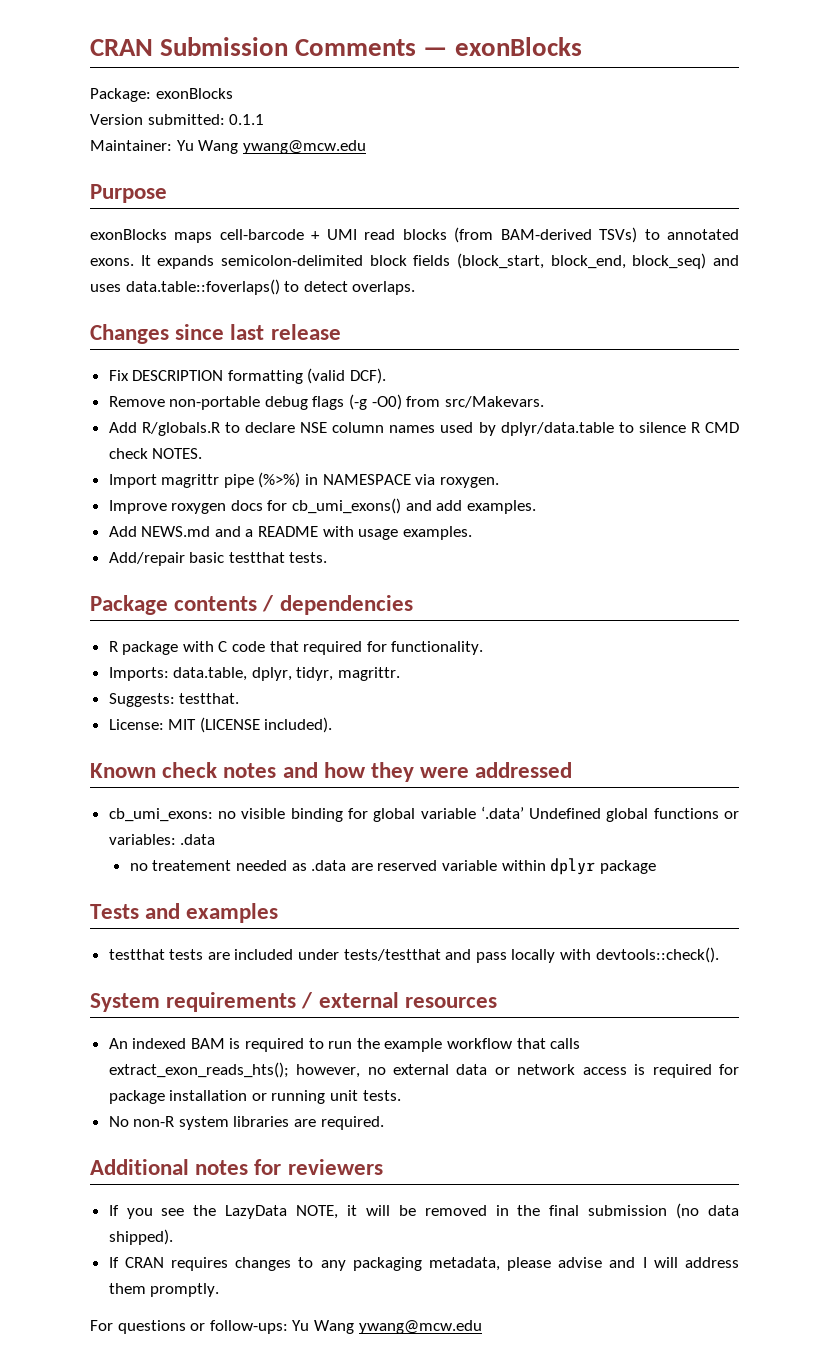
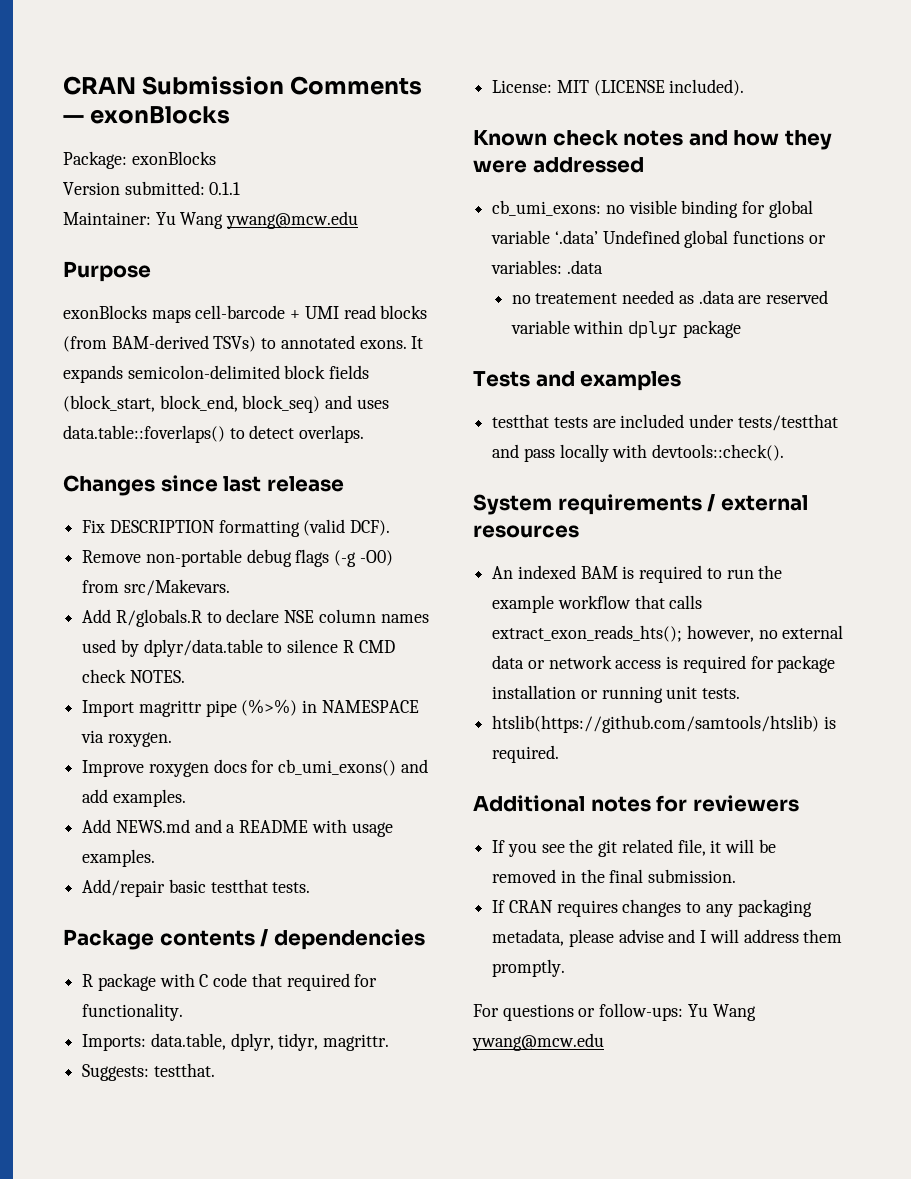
[108,1116,317,1130] No non-R system libraries are -> [492,715,836,733] htslib(https://github.com/samtools/htslib) is
[225,1205,339,1219] LazyData NOTE, -> [598,839,706,857] git related file,
[588,1203,739,1219] [108,1229,173,1245] submission (no data shipped). -> [648,869,737,883] submission.

